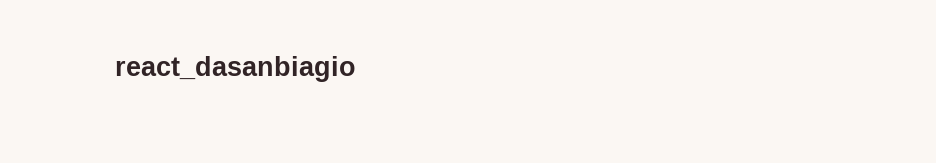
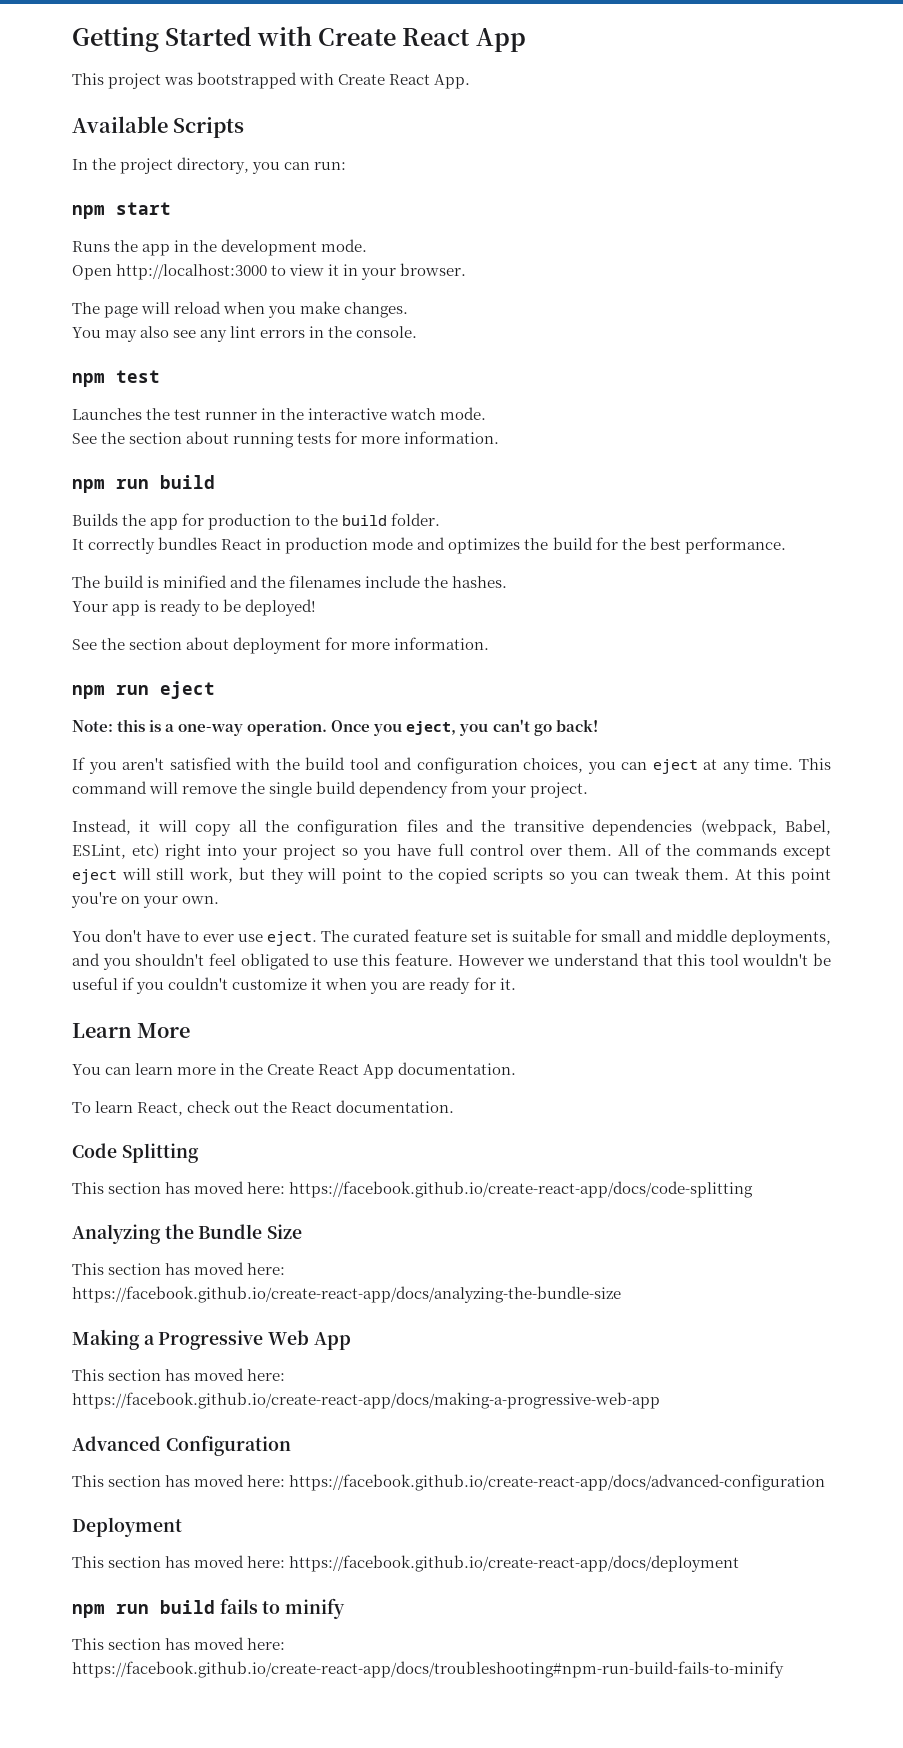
[115,56,356,82] react_dasanbiagio -> [72,26,526,52] [72,72,471,89] [72,116,245,138] [72,157,347,174] [72,202,171,219] [72,239,368,256] [72,263,467,280] [72,301,409,318] [72,326,418,342] [72,370,160,387] [72,407,487,420] [72,431,500,448] [72,475,215,493] [72,513,441,530] [72,537,786,554] [72,575,508,588] [72,599,317,616] [72,637,490,654] [72,681,215,699] [72,719,598,736] [72,757,831,774] [72,781,589,798] [72,819,831,836] [72,843,831,860] [72,867,831,884] [71,892,220,908] [72,929,831,946] [72,953,831,970] [72,977,516,994] [72,1023,191,1038] [72,1062,517,1079] [72,1100,455,1116] [72,1143,199,1163] [72,1181,754,1198] [72,1224,303,1244] [72,1262,286,1275] [72,1286,621,1303] [72,1329,351,1350] [72,1368,286,1381] [72,1392,660,1409] [72,1435,291,1456] [72,1474,826,1491] [72,1517,182,1537] [72,1555,740,1572] [72,1598,346,1619] [72,1637,286,1650] [72,1661,784,1678] Getting Started with Create React App // This project was bootstrapped with Create React App. // Available Scripts // In the project directory, you can run: // npm start // Runs the app in the development mode. // Open http://localhost:3000 to view it in your browser. // The page will reload when you make changes. // You may also see any lint errors in the console. // npm test // Launches the test runner in the interactive watch mode. // See the section about running tests for more information. // npm run build // Builds the app for production to the build folder. // It correctly bundles React in production mode and optimizes the build for the best performance. // The build is minified and the filenames include the hashes. // Your app is ready to be deployed! // See the section about deployment for more information. // npm run eject // Note: this is a one-way operation. Once you eject, you can't go back! // If you aren't satisfied with the build tool and configuration choices, you can eject at any time. This command will remove the single build dependency from your project. // Instead, it will copy all the configuration files and the transitive dependencies (webpack, Babel, ESLint, etc) right into your project so you have full control over them. All of the commands except eject will still work, but they will point to the copied scripts so you can tweak them. At this point you're on your own. // You don't have to ever use eject. The curated feature set is suitable for small and middle deployments, and you shouldn't feel obligated to use this feature. However we understand that this tool wouldn't be useful if you couldn't customize it when you are ready for it. // Learn More // You can learn more in the Create React App documentation. // To learn React, check out the React documentation. // Code Splitting // This section has moved here: https://facebook.github.io/create-react-app/docs/code-splitting // Analyzing the Bundle Size // This section has moved here: https://facebook.github.io/create-react-app/docs/analyzing-the-bundle-size // Making a Progressive Web App // This section has moved here: https://facebook.github.io/create-react-app/docs/making-a-progressive-web-app // Advanced Configuration // This section has moved here: https://facebook.github.io/create-react-app/docs/advanced-configuration // Deployment // This section has moved here: https://facebook.github.io/create-react-app/docs/deployment // npm run build fails to minify // This section has moved here: https://facebook.github.io/create-react-app/docs/troubleshooting#npm-run-build-fails-to-minify

